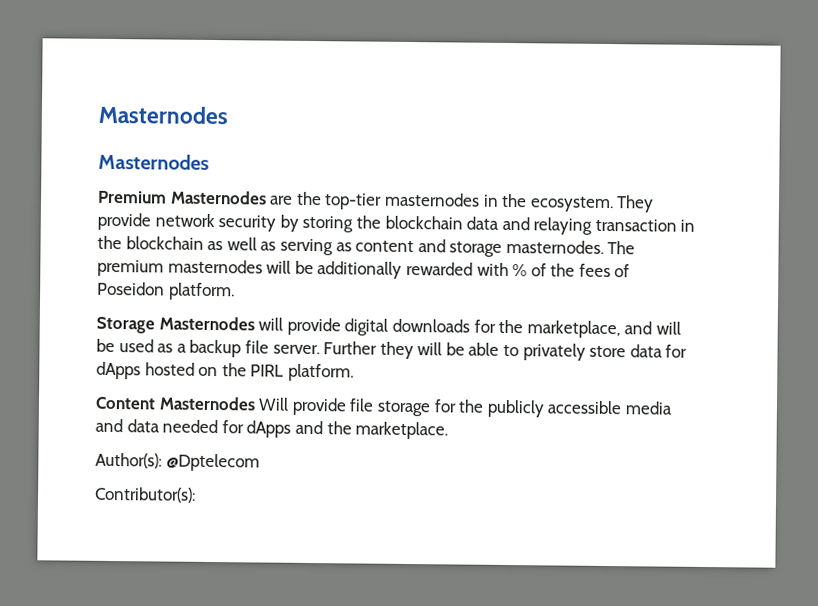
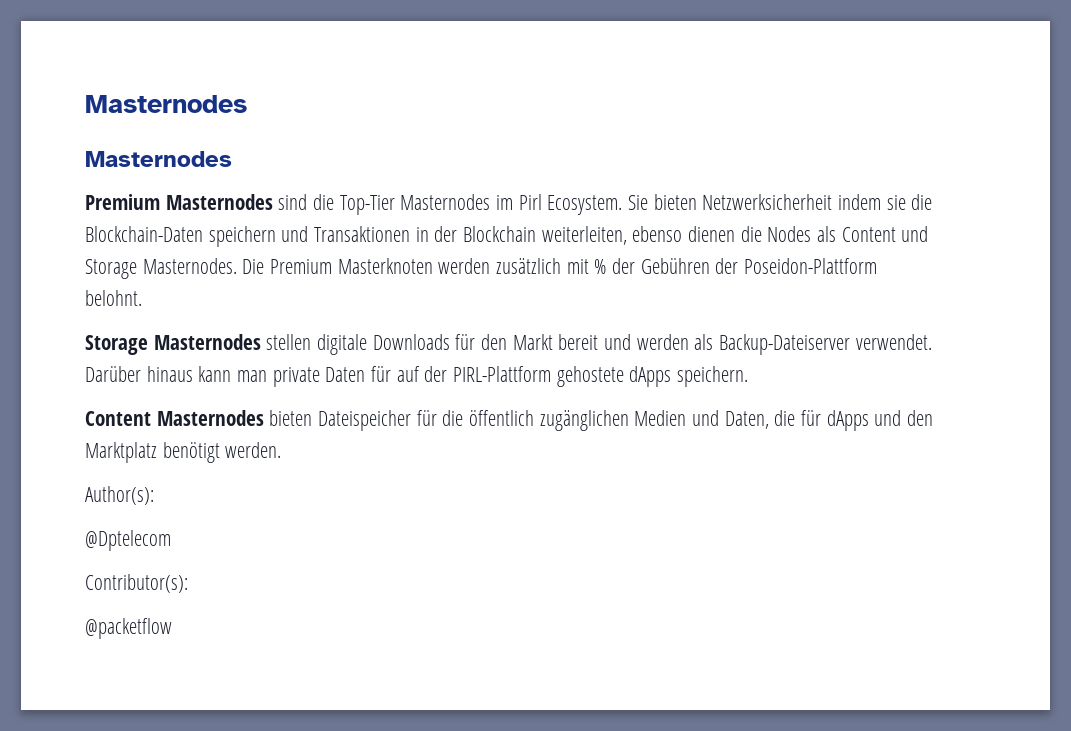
[269,191,655,213] [97,212,696,235] [97,235,636,257] [97,259,631,279] [97,281,235,301] [96,316,681,339] [96,338,688,361] [96,361,354,382] [95,396,673,418] [95,418,449,440] are the top-tier masternodes in the ecosystem. They provide network security by storing the blockchain data and relaying transaction in the blockchain as well as serving as content and storage masternodes. The premium masternodes will be additionally rewarded with % of the fees of Poseidon platform. // Storage Masternodes will provide digital downloads for the marketplace, and will be used as a backup file server. Further they will be able to privately store data for dApps hosted on the PIRL platform. // Content Masternodes Will provide file storage for the publicly accessible media and data needed for dApps and the marketplace. -> [278,194,933,215] [85,226,929,247] [85,258,878,279] [85,290,142,306] [85,334,932,355] [85,366,749,387] [85,410,934,431] [85,442,282,463] sind die Top-Tier Masternodes im Pirl Ecosystem. Sie bieten Netzwerksicherheit indem sie die Blockchain-Daten speichern und Transaktionen in der Blockchain weiterleiten, ebenso dienen die Nodes als Content und Storage Masternodes. Die Premium Masterknoten werden zusätzlich mit % der Gebühren der Poseidon-Plattform belohnt. // Storage Masternodes stellen digitale Downloads für den Markt bereit und werden als Backup-Dateiserver verwendet. Darüber hinaus kann man private Daten für auf der PIRL-Plattform gehostete dApps speichern. // Content Masternodes bieten Dateispeicher für die öffentlich zugänglichen Medien und Daten, die für dApps und den Marktplatz benötigt werden.
(162, 460) none -> (154, 495) //
(196, 494) none -> [85,618,172,639] // @packetflow

